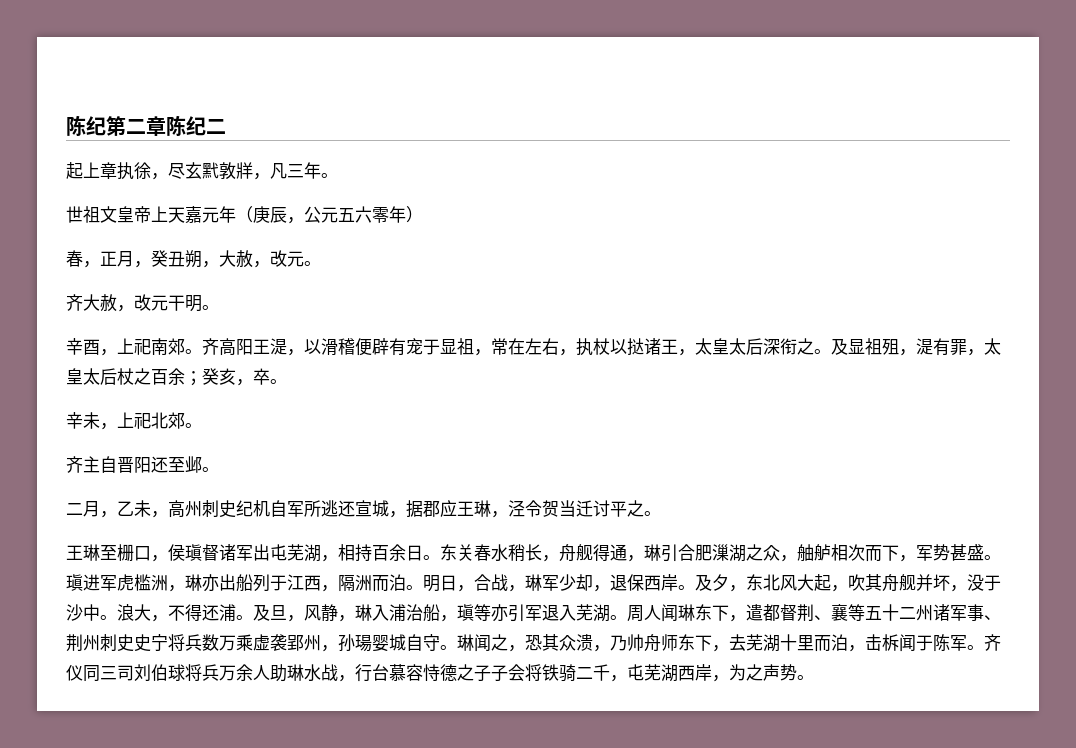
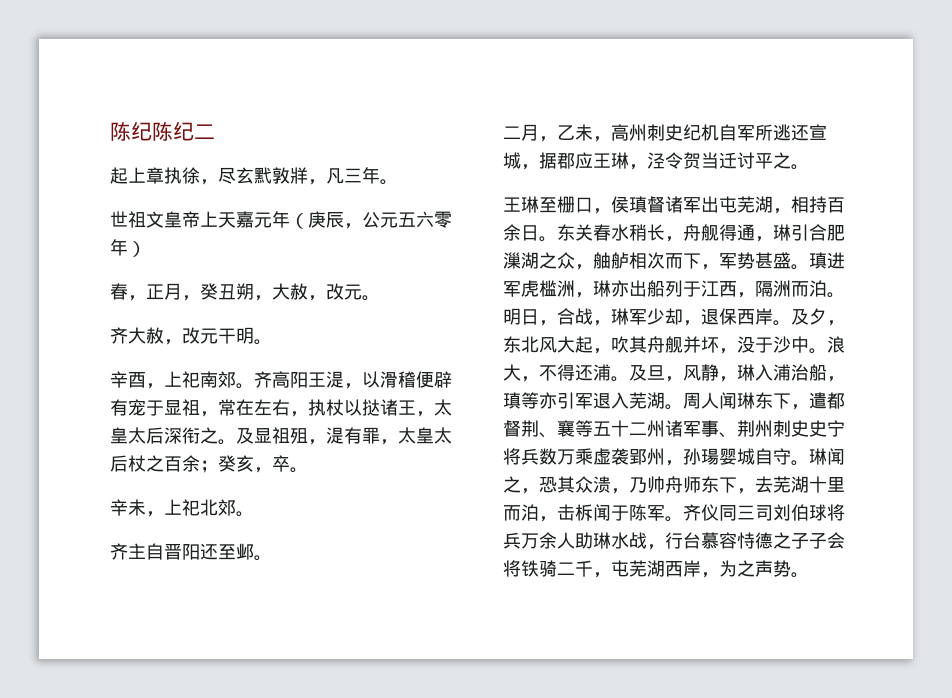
[66,115,166,136] 陈纪第二章 -> [110,122,152,141] 陈纪

